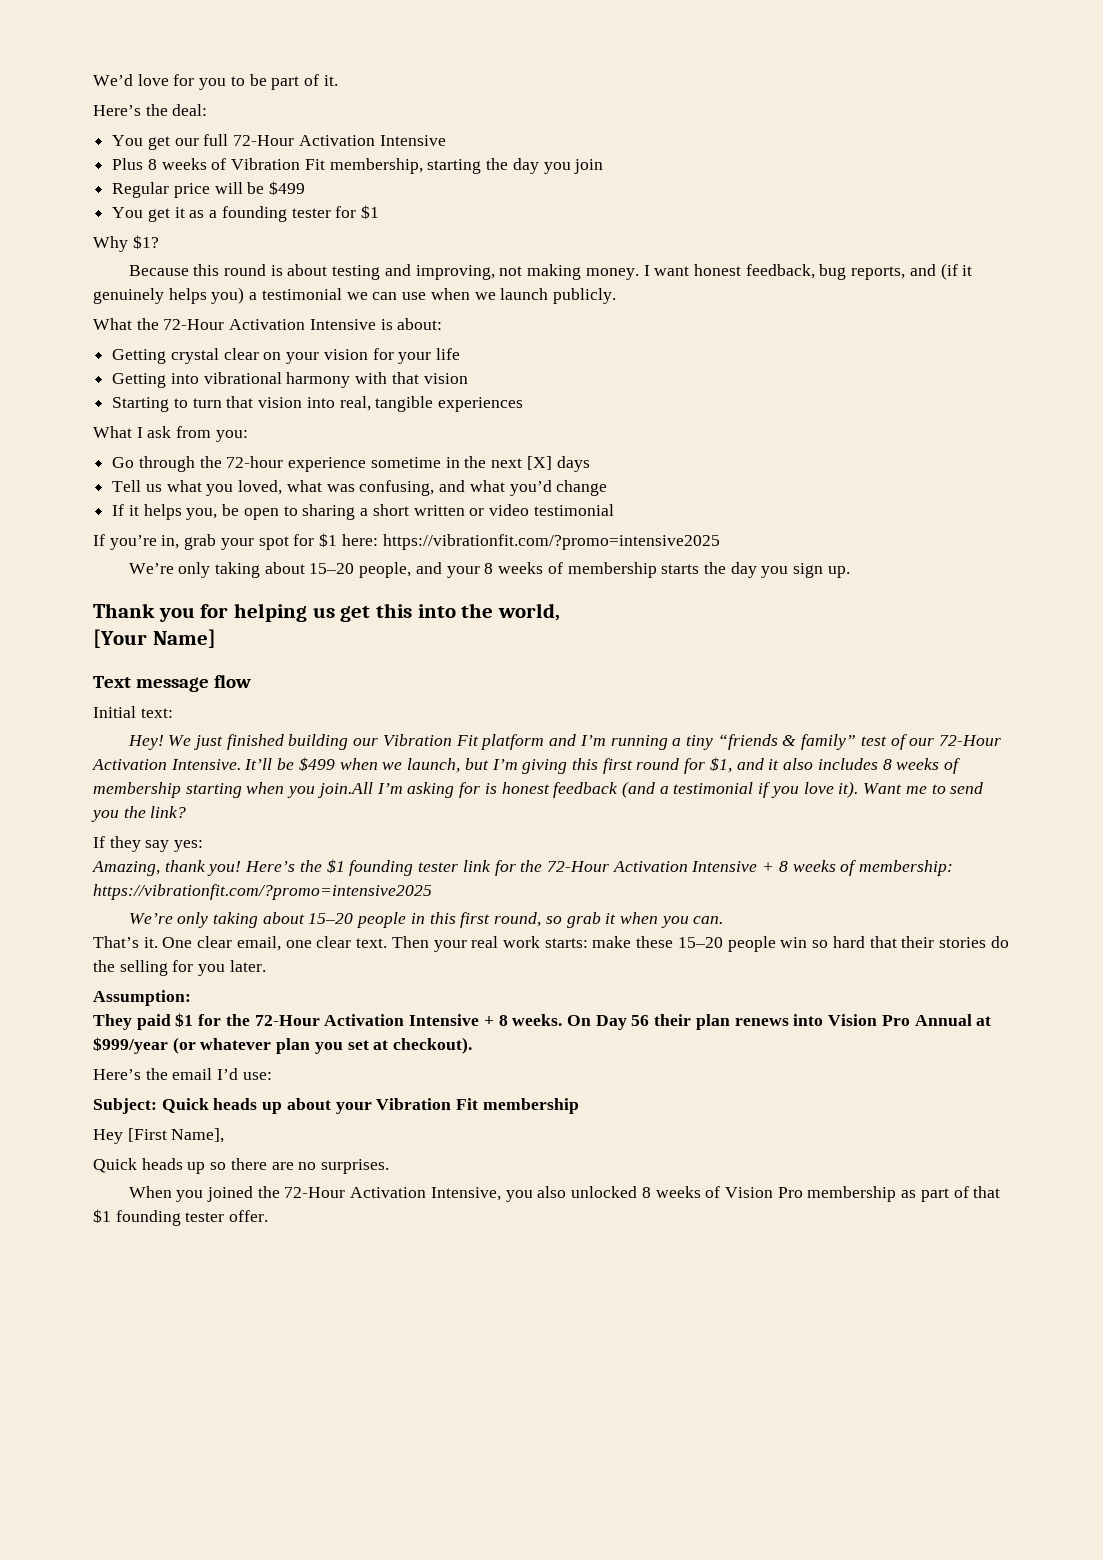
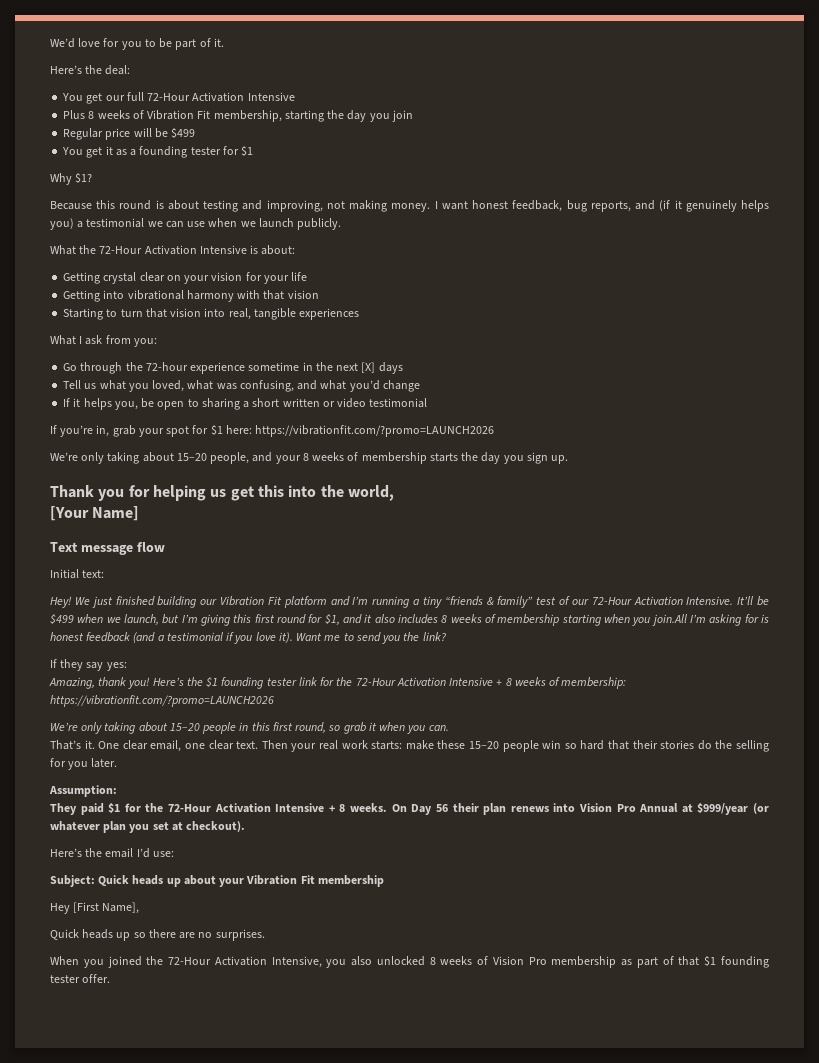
[382,534,720,550] https://vibrationfit.com/?promo=intensive2025 -> [255,425,495,437] https://vibrationfit.com/?promo=LAUNCH2026
[93,884,432,900] https://vibrationfit.com/?promo=intensive2025 -> [50,695,274,707] https://vibrationfit.com/?promo=LAUNCH2026

